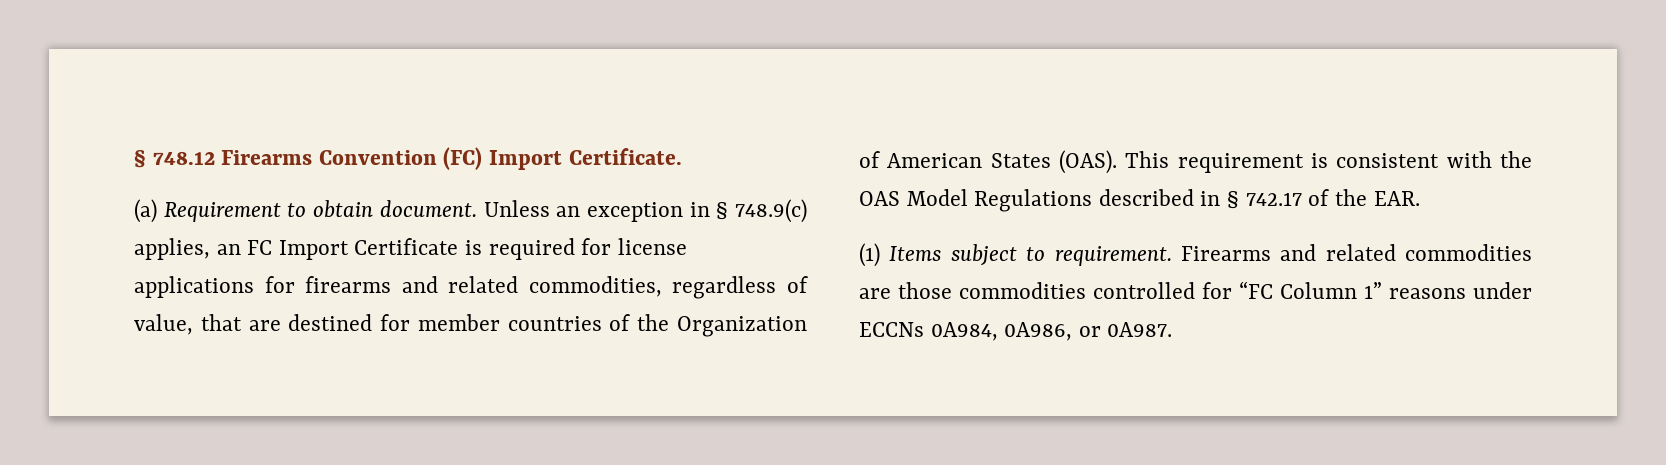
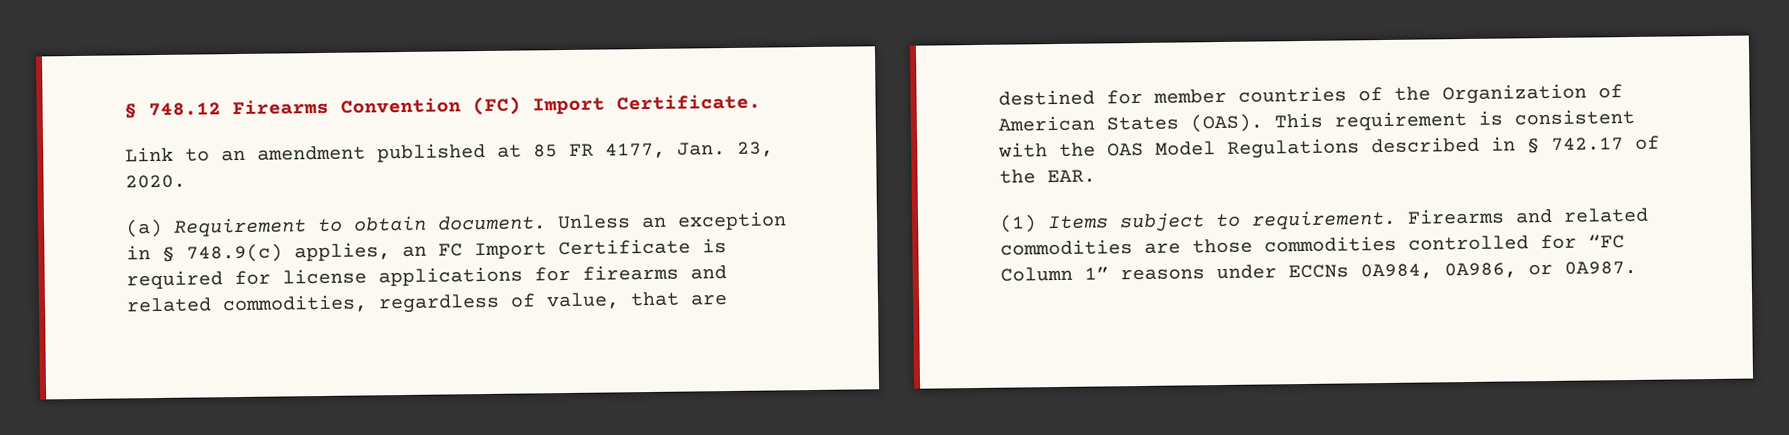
(682, 156) none -> [125,141,774,163] [125,174,186,189] // Link to an amendment published at 85 FR 4177, Jan. 23, 2020.

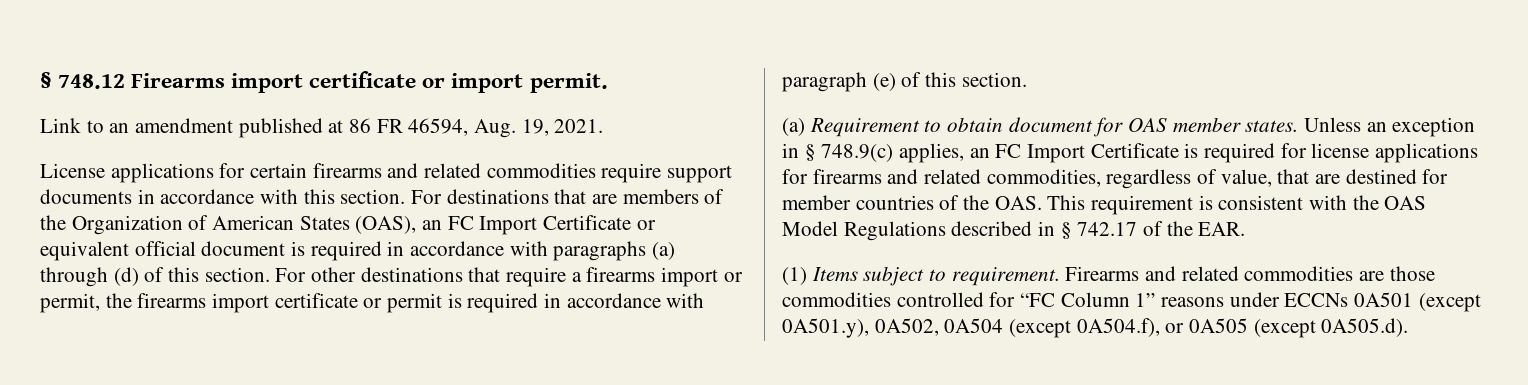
[340,93,761,116] Convention (FC) Import Certificate. -> [231,71,608,93] import certificate or import permit.
[533,141,774,159] [125,174,186,189] 85 FR 4177, Jan. 23, 2020. -> [349,118,604,138] [40,163,733,183] [40,189,725,204] [40,215,656,235] [40,241,676,261] [40,267,743,287] [40,293,705,313] [782,72,1027,92] 86 FR 46594, Aug. 19, 2021. // License applications for certain firearms and related commodities require support documents in accordance with this section. For destinations that are members of the Organization of American States (OAS), an FC Import Certificate or equivalent official document is required in accordance with paragraphs (a) through (d) of this section. For other destinations that require a firearms import or permit, the firearms import certificate or permit is required in accordance with paragraph (e) of this section.
[437,215,547,231] document. -> [1008,117,1299,137] document for OAS member states.
[1442,83,1623,105] [998,113,1263,133] Organization of American States (OAS). -> [994,196,1042,210] OAS.
[1360,260,1637,280] 0A984, 0A986, or 0A987. -> [1354,292,1481,312] [782,318,1409,338] 0A501 (except 0A501.y), 0A502, 0A504 (except 0A504.f), or 0A505 (except 0A505.d).

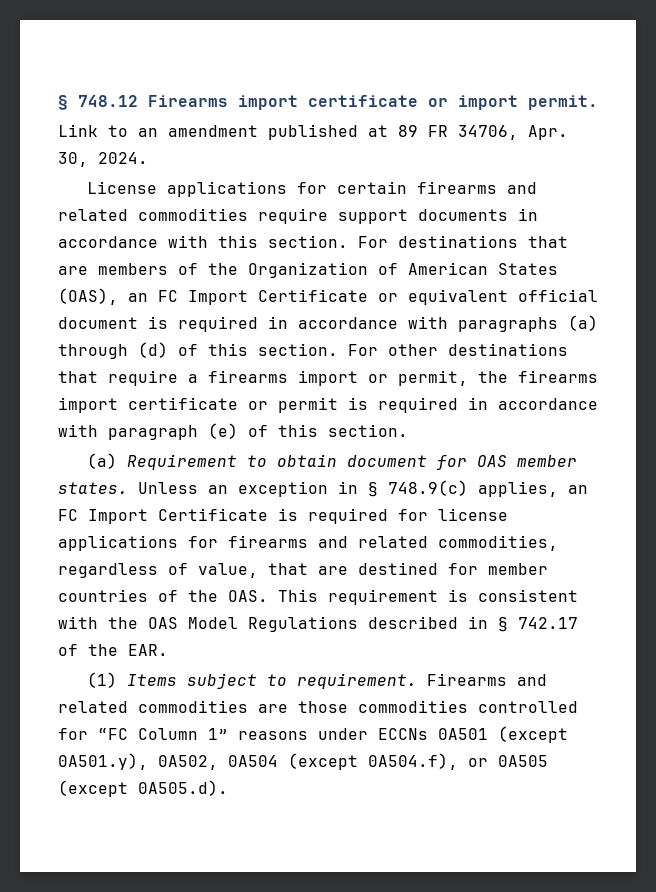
[349,118,604,138] 86 FR 46594, Aug. 19, 2021. -> [398,125,568,140] [58,152,148,167] 89 FR 34706, Apr. 30, 2024.

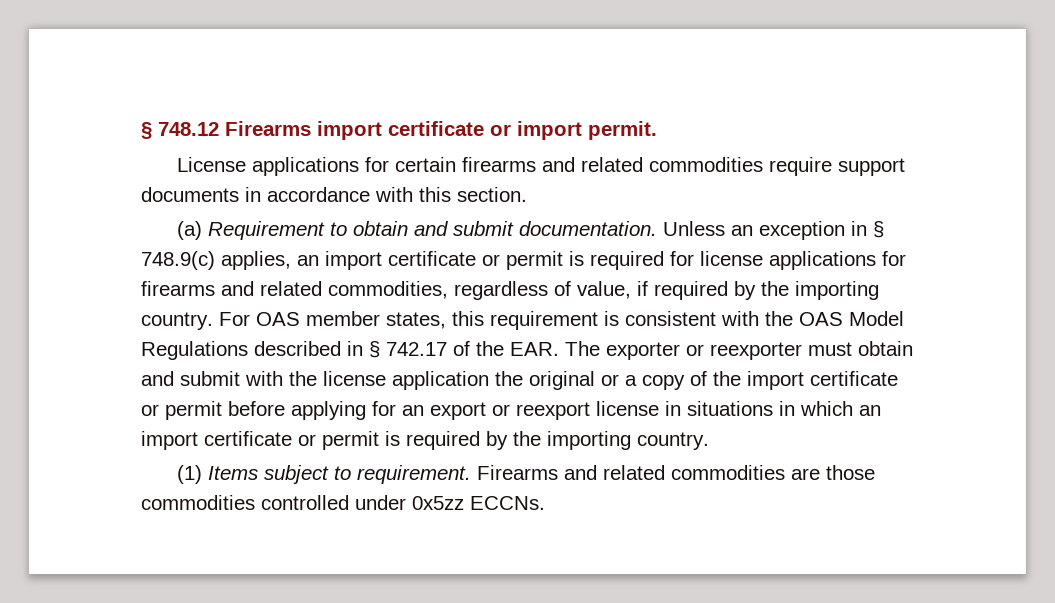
[58,124,568,140] [58,152,148,167] // Link to an amendment published at 89 FR 34706, Apr. 30, 2024. -> (657, 130) none
[358,235,568,248] [58,262,558,278] [58,288,598,305] [58,315,598,332] [58,342,568,359] [58,370,598,386] [58,397,598,413] [58,423,408,440] For destinations that are members of the Organization of American States (OAS), an FC Import Certificate or equivalent official document is required in accordance with paragraphs (a) through (d) of this section. For other destinations that require a firearms import or permit, the firearms import certificate or permit is required in accordance with paragraph (e) of this section. -> (527, 194) none
[347,455,578,470] [58,482,128,494] document for OAS member states. -> [413,221,657,236] and submit documentation.
[58,508,268,524] FC Import Certificate -> [325,251,563,270] import certificate or permit
[268,562,548,575] [58,589,318,602] that are destined for member countries of the OAS. This -> [637,281,879,300] [141,311,484,330] if required by the importing country. For OAS member states, this
(168, 650) none -> [565,341,913,360] [141,371,898,390] [141,401,881,420] [141,431,709,450] The exporter or reexporter must obtain and submit with the license application the original or a copy of the import certificate or permit before applying for an export or reexport license in situations in which an import certificate or permit is required by the importing country.
[58,726,568,743] [58,753,548,770] [58,780,228,797] for “FC Column 1” reasons under ECCNs 0A501 (except 0A501.y), 0A502, 0A504 (except 0A504.f), or 0A505 (except 0A505.d). -> [355,495,545,510] under 0x5zz ECCNs.

